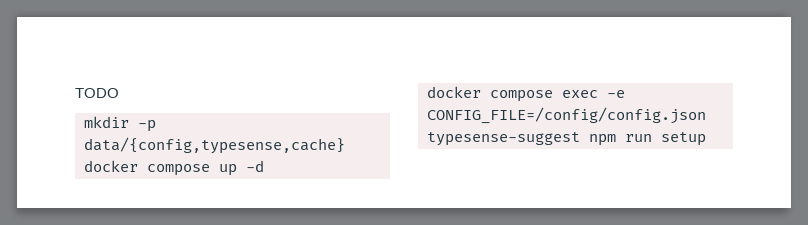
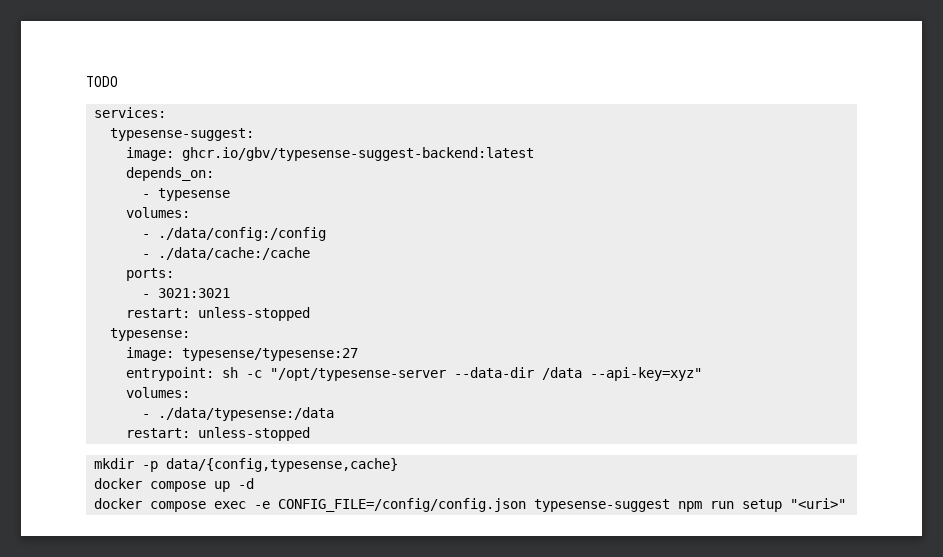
(119, 93) none -> [94,107,167,118] [110,128,255,141] [126,147,535,161] [126,167,215,181] [142,188,231,201] [126,207,191,218] [142,227,327,241] [142,247,311,260] [126,268,175,281] [142,288,231,298] [126,307,311,321] [110,328,191,341] [126,347,359,361] [126,367,703,381] [126,387,191,398] [142,407,335,421] [126,427,311,441] // services: // typesense-suggest: // image: ghcr.io/gbv/typesense-suggest-backend:latest // depends_on: // - typesense // volumes: // - ./data/config:/config // - ./data/cache:/cache // ports: // - 3021:3021 // restart: unless-stopped // typesense: // image: typesense/typesense:27 // entrypoint: sh -c "/opt/typesense-server --data-dir /data --api-key=xyz" // volumes: // - ./data/typesense:/data // restart: unless-stopped
(706, 139) none -> [790,498,847,509] "<uri>"

